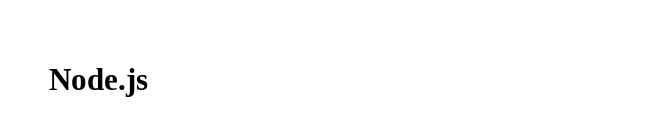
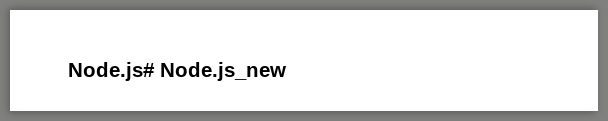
[49,68,148,97] Node.js -> [68,62,286,81] Node.js# Node.js_new

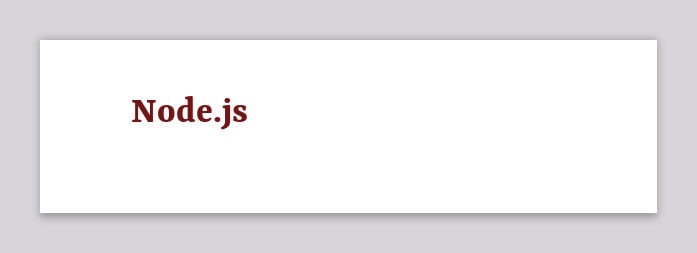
[68,62,286,81] Node.js# Node.js_new -> [131,96,248,130] Node.js

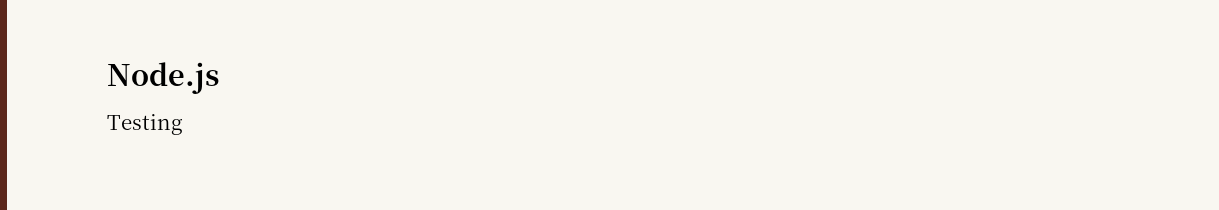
(248, 113) none -> [107,114,183,135] // Testing

